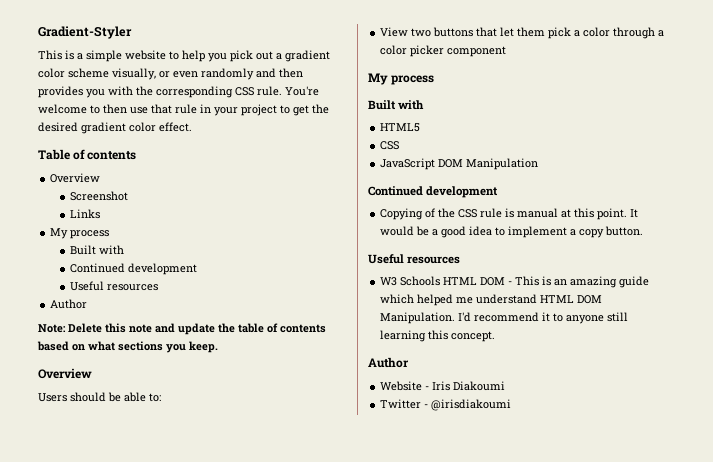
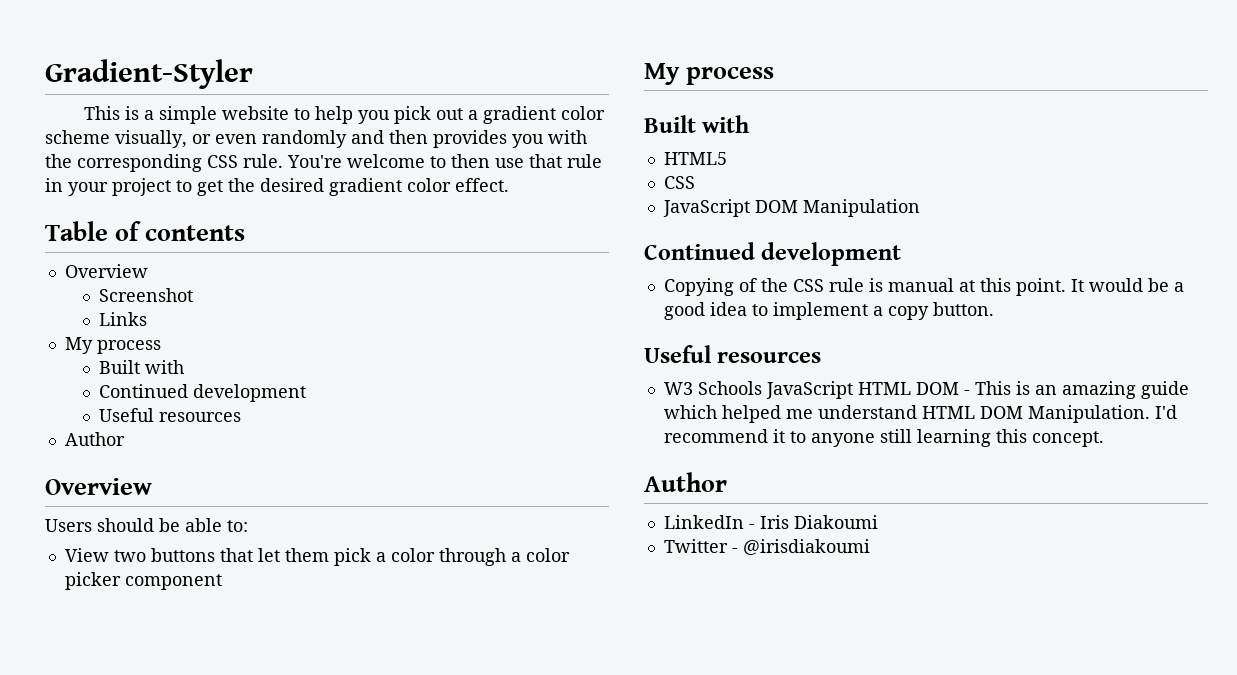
[38,323,326,335] [37,341,218,353] // Note: Delete this note and update the table of contents based on what sections you keep. -> (125, 439) none
(441, 281) none -> [765,381,853,399] JavaScript
[380,381,423,391] Website -> [663,515,744,529] LinkedIn

